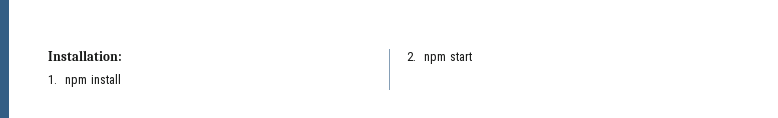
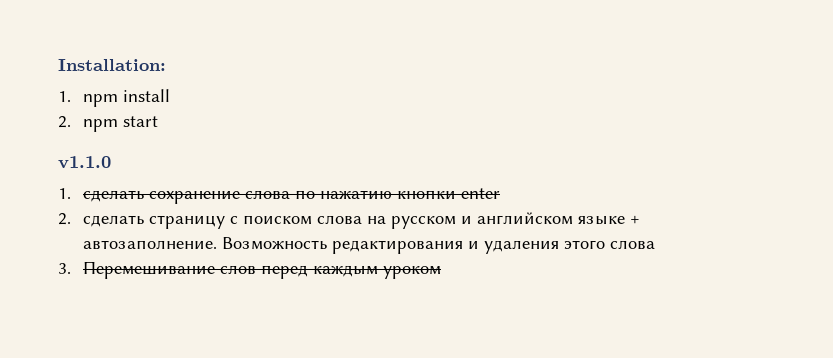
(472, 56) none -> [58,156,111,169] [58,188,500,204] [58,212,640,229] [82,237,655,254] [58,261,441,279] // v1.1.0 // 1. сделать сохранение слова по нажатию кнопки enter // 2. сделать страницу с поиском слова на русском и английском языке + автозаполнение. Возможность редактирования и удаления этого слова // 3. Перемешивание слов перед каждым уроком

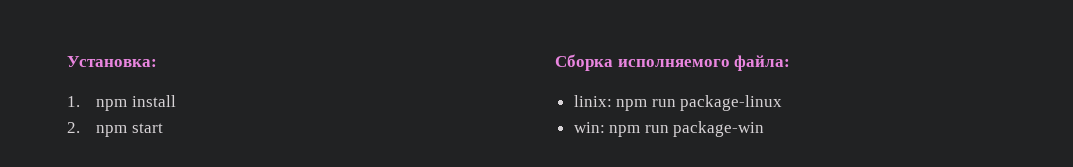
[58,59,166,71] Installation: -> [67,56,157,67] Установка:
[58,156,111,169] [58,188,500,204] [58,212,640,229] [82,237,655,254] [58,261,441,279] v1.1.0 // 1. сделать сохранение слова по нажатию кнопки enter // 2. сделать страницу с поиском слова на русском и английском языке + автозаполнение. Возможность редактирования и удаления этого слова // 3. Перемешивание слов перед каждым уроком -> [555,54,791,71] [573,95,783,111] [573,121,765,137] Сборка исполняемого файла: // linix: npm run package-linux // win: npm run package-win

